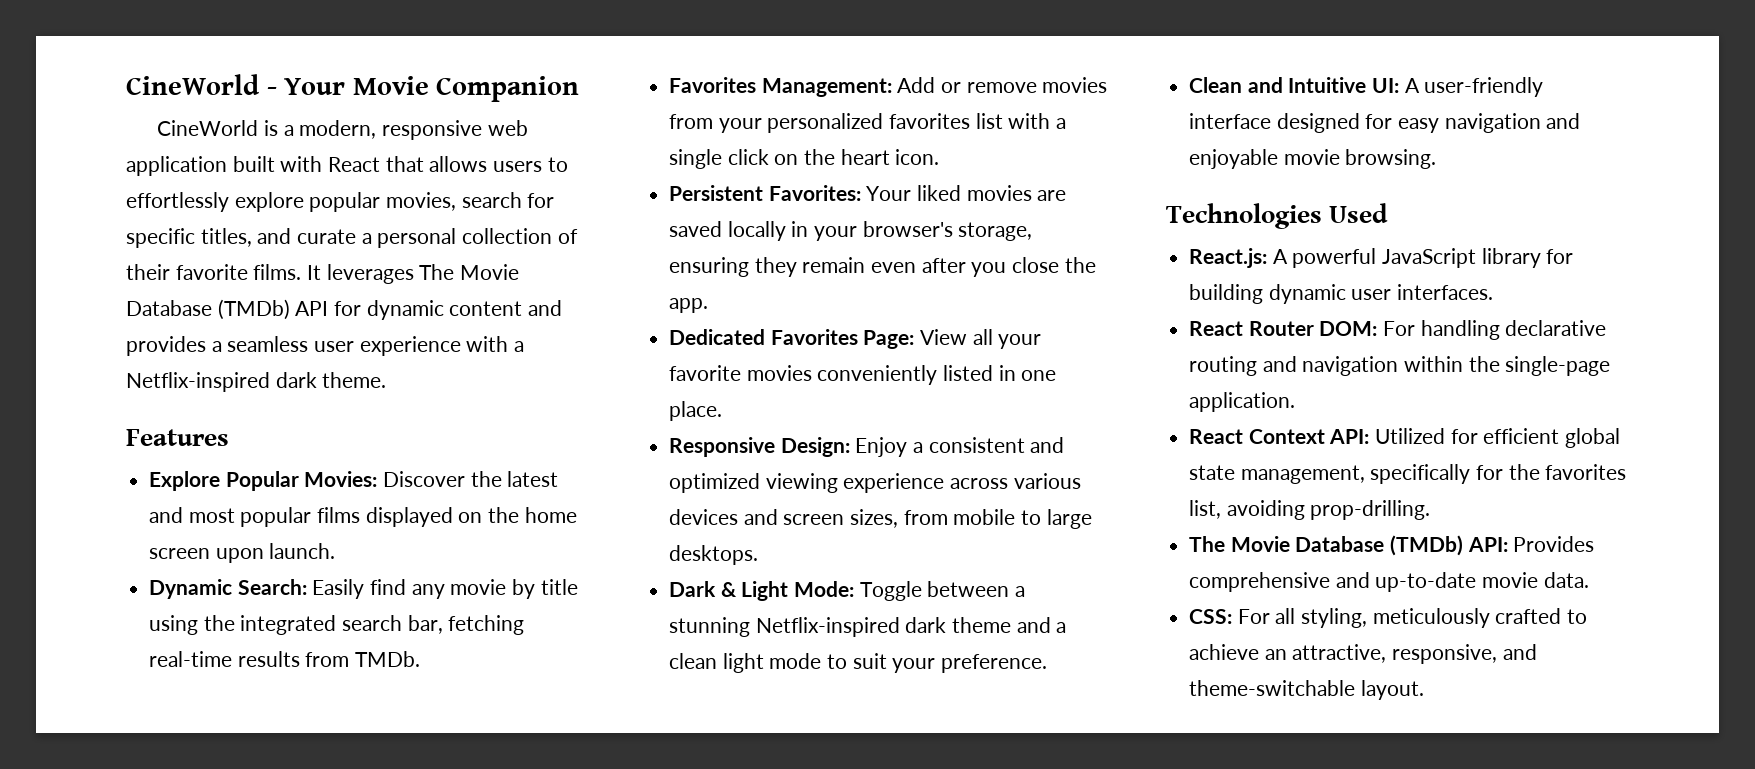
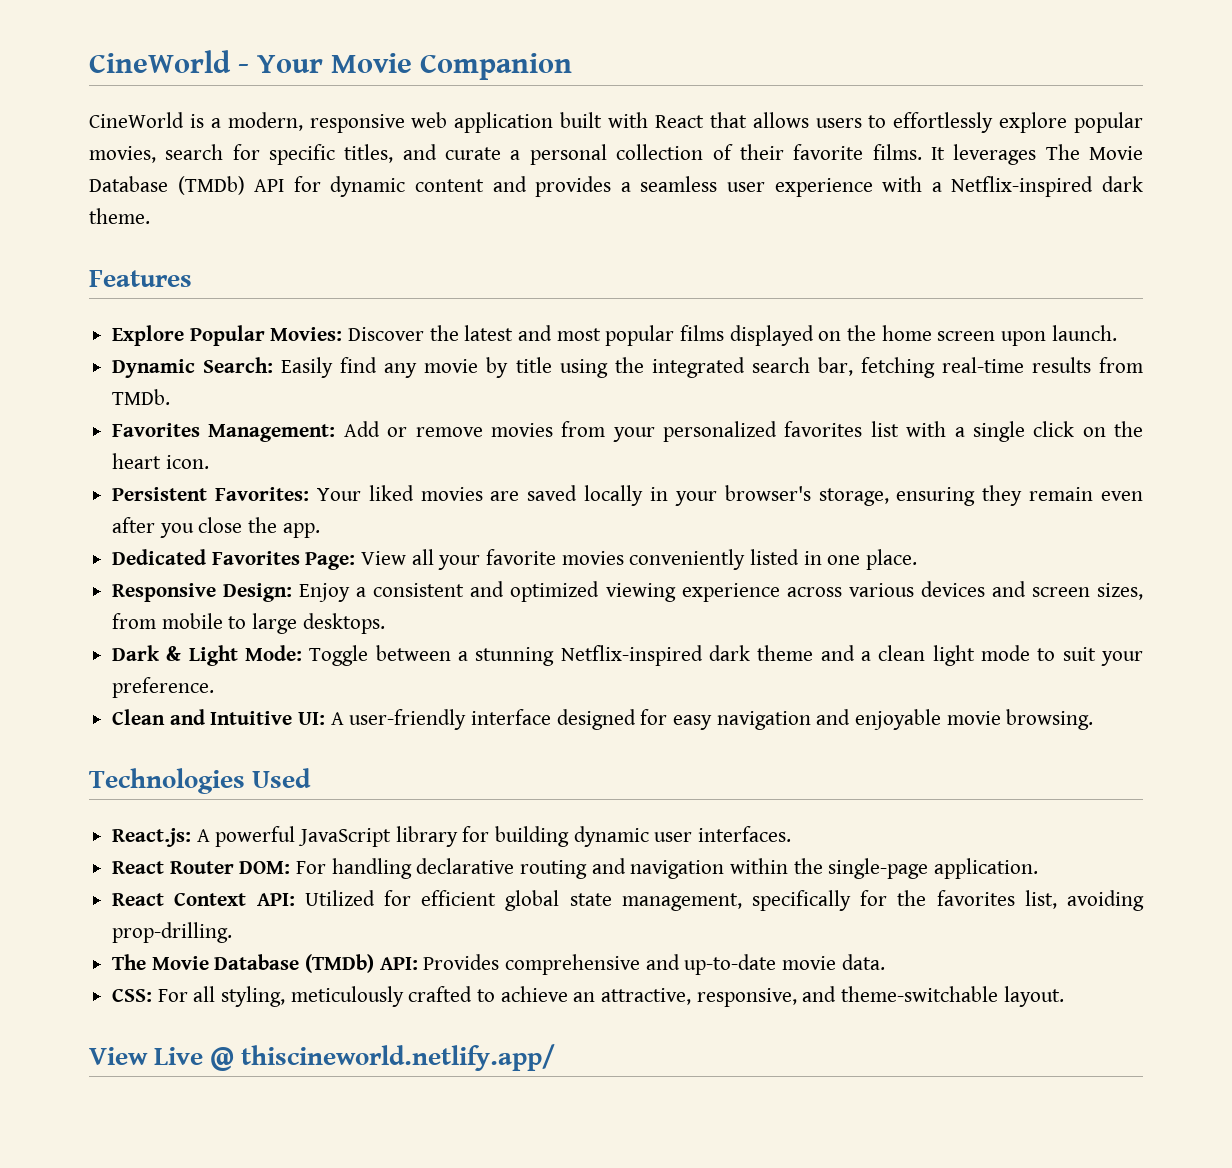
(1424, 690) none -> [89,1044,556,1071] // View Live @ thiscineworld.netlify.app/

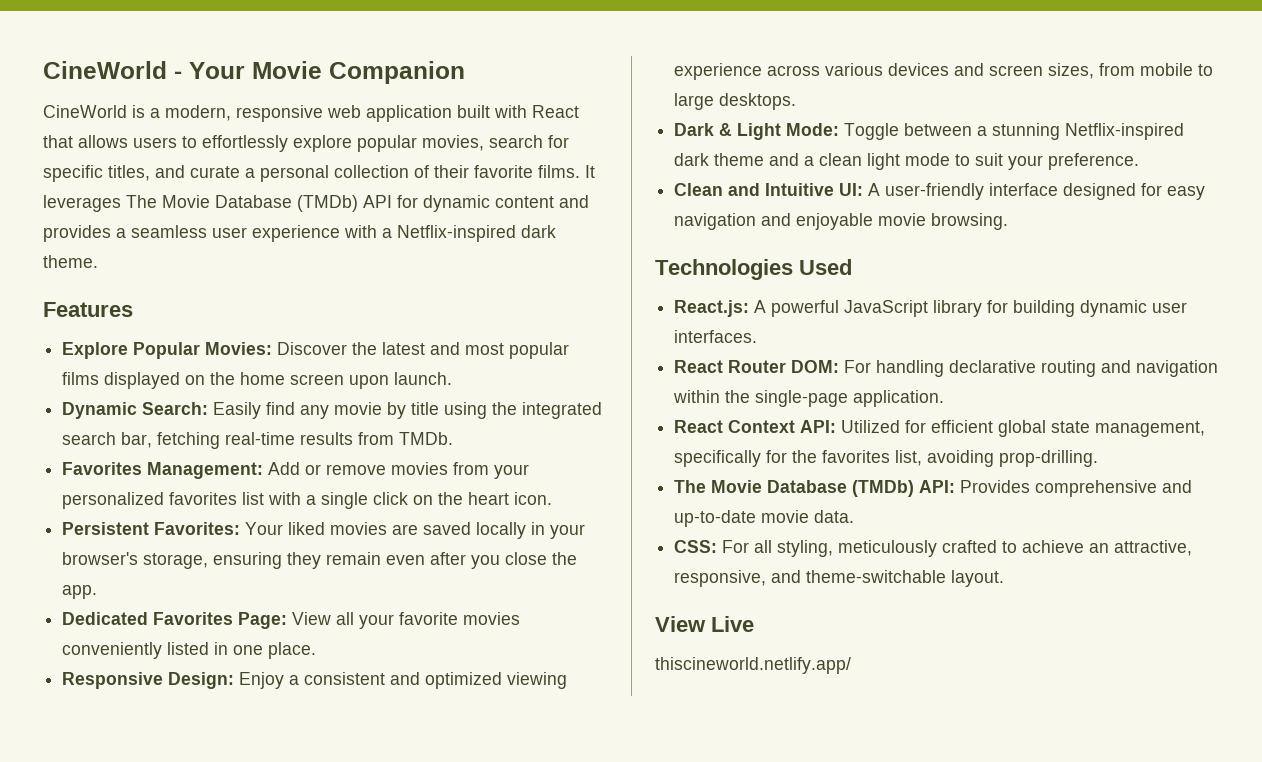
[210,1047,235,1071] @ -> (754, 624) //

